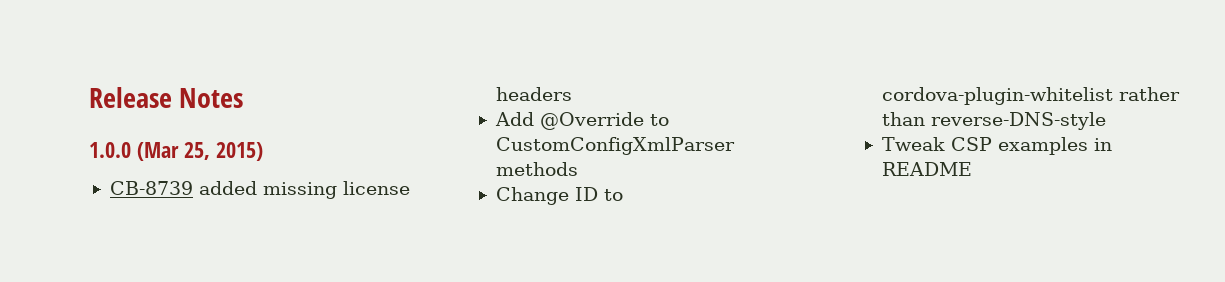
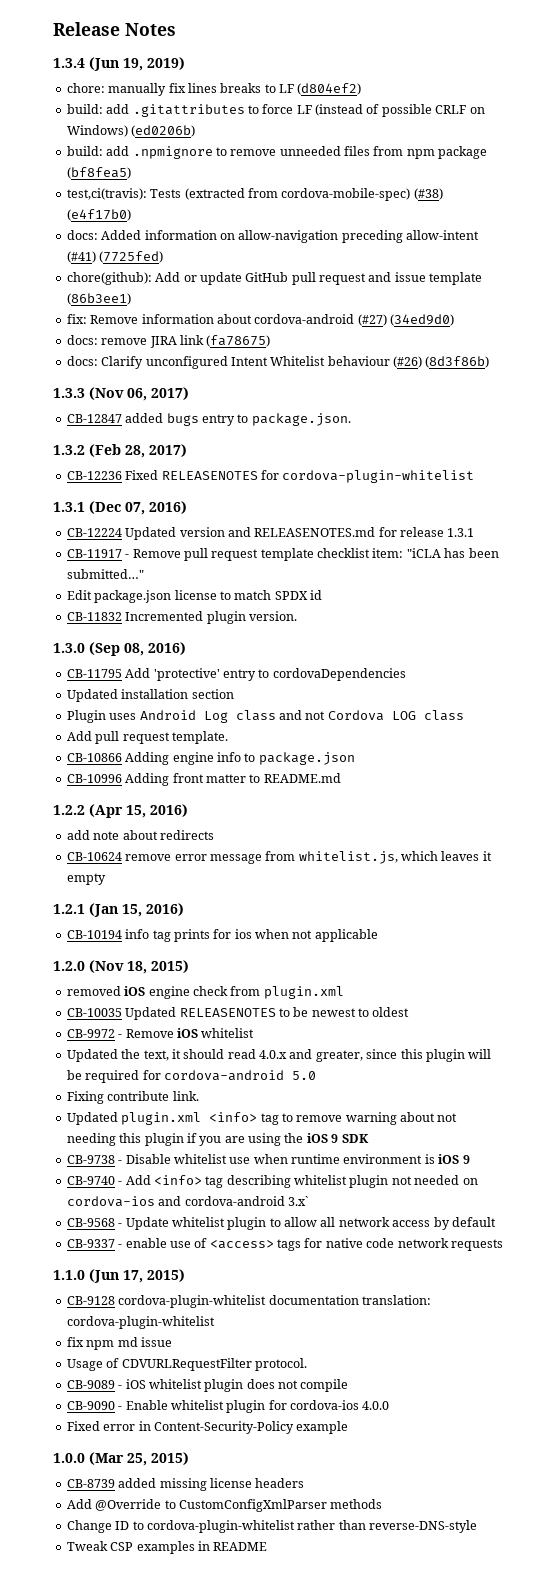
(244, 98) none -> [53,57,185,71] [66,83,362,96] [66,104,485,117] [66,125,196,137] [66,146,488,159] [66,167,131,179] [66,188,443,201] [66,209,131,221] [66,230,479,243] [66,251,164,263] [66,272,483,285] [66,293,131,305] [66,314,454,326] [66,335,271,348] [66,356,490,369] [53,387,189,401] [66,413,351,426] [53,444,187,458] [66,470,475,483] [53,501,187,515] [66,527,475,540] [66,548,499,561] [66,569,144,579] [66,590,322,603] [66,611,297,624] [53,642,186,656] [66,668,406,681] [66,689,234,702] [66,710,464,723] [66,731,228,744] [66,752,355,765] [66,773,341,786] [53,804,188,818] [66,830,214,840] [66,851,492,864] [66,873,106,885] [53,903,184,917] [66,929,378,942] [53,960,189,974] [66,986,344,999] [66,1007,410,1020] [66,1028,255,1038] [66,1049,492,1062] [66,1070,316,1083] [66,1091,199,1104] [66,1112,458,1125] [66,1133,369,1146] [66,1154,470,1164] [66,1175,478,1188] [66,1196,308,1207] [66,1217,496,1230] [66,1238,503,1251] [53,1269,185,1283] [66,1295,431,1308] [66,1316,215,1329] [66,1337,172,1350] [66,1358,307,1371] [66,1379,349,1392] [66,1400,390,1413] [66,1421,349,1434] // 1.3.4 (Jun 19, 2019) // chore: manually fix lines breaks to LF (d804ef2) // build: add .gitattributes to force LF (instead of possible CRLF on Windows) (ed0206b) // build: add .npmignore to remove unneeded files from npm package (bf8fea5) // test,ci(travis): Tests (extracted from cordova-mobile-spec) (#38) (e4f17b0) // docs: Added information on allow-navigation preceding allow-intent (#41) (7725fed) // chore(github): Add or update GitHub pull request and issue template (86b3ee1) // fix: Remove information about cordova-android (#27) (34ed9d0) // docs: remove JIRA link (fa78675) // docs: Clarify unconfigured Intent Whitelist behaviour (#26) (8d3f86b) // 1.3.3 (Nov 06, 2017) // CB-12847 added bugs entry to package.json. // 1.3.2 (Feb 28, 2017) // CB-12236 Fixed RELEASENOTES for cordova-plugin-whitelist // 1.3.1 (Dec 07, 2016) // CB-12224 Updated version and RELEASENOTES.md for release 1.3.1 // CB-11917 - Remove pull request template checklist item: "iCLA has been submitted…" // Edit package.json license to match SPDX id // CB-11832 Incremented plugin version. // 1.3.0 (Sep 08, 2016) // CB-11795 Add 'protective' entry to cordovaDependencies // Updated installation section // Plugin uses Android Log class and not Cordova LOG class // Add pull request template. // CB-10866 Adding engine info to package.json // CB-10996 Adding front matter to README.md // 1.2.2 (Apr 15, 2016) // add note about redirects // CB-10624 remove error message from whitelist.js, which leaves it empty // 1.2.1 (Jan 15, 2016) // CB-10194 info tag prints for ios when not applicable // 1.2.0 (Nov 18, 2015) // removed iOS engine check from plugin.xml // CB-10035 Updated RELEASENOTES to be newest to oldest // CB-9972 - Remove iOS whitelist // Updated the text, it should read 4.0.x and greater, since this plugin will be required for cordova-android 5.0 // Fixing contribute link. // Updated plugin.xml <info> tag to remove warning about not needing this plugin if you are using the iOS 9 SDK // CB-9738 - Disable whitelist use when runtime environment is iOS 9 // CB-9740 - Add <info> tag describing whitelist plugin not needed on cordova-ios and cordova-android 3.x` // CB-9568 - Update whitelist plugin to allow all network access by default // CB-9337 - enable use of <access> tags for native code network requests // 1.1.0 (Jun 17, 2015) // CB-9128 cordova-plugin-whitelist documentation translation: cordova-plugin-whitelist // fix npm md issue // Usage of CDVURLRequestFilter protocol. // CB-9089 - iOS whitelist plugin does not compile // CB-9090 - Enable whitelist plugin for cordova-ios 4.0.0 // Fixed error in Content-Security-Policy example

